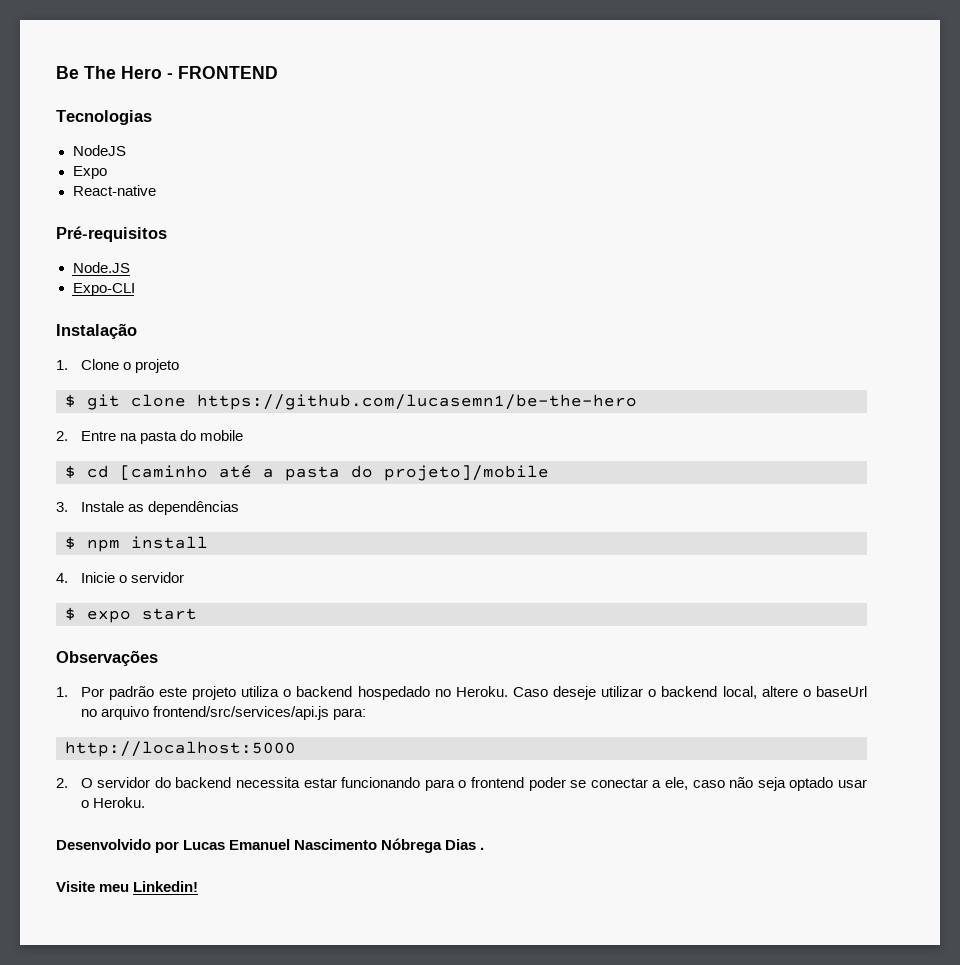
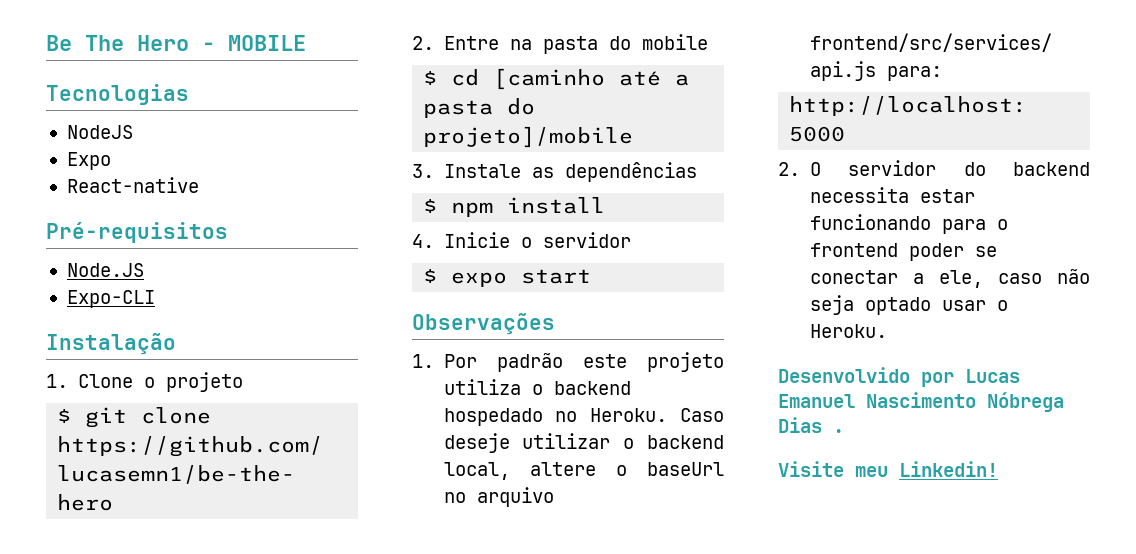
[178,66,278,79] FRONTEND -> [228,35,306,51] MOBILE

